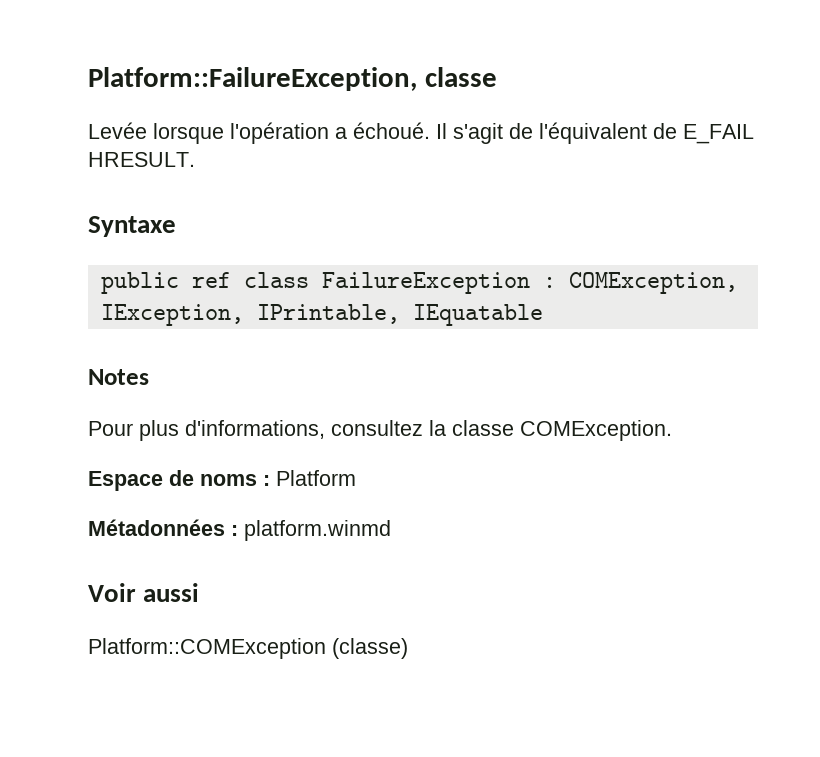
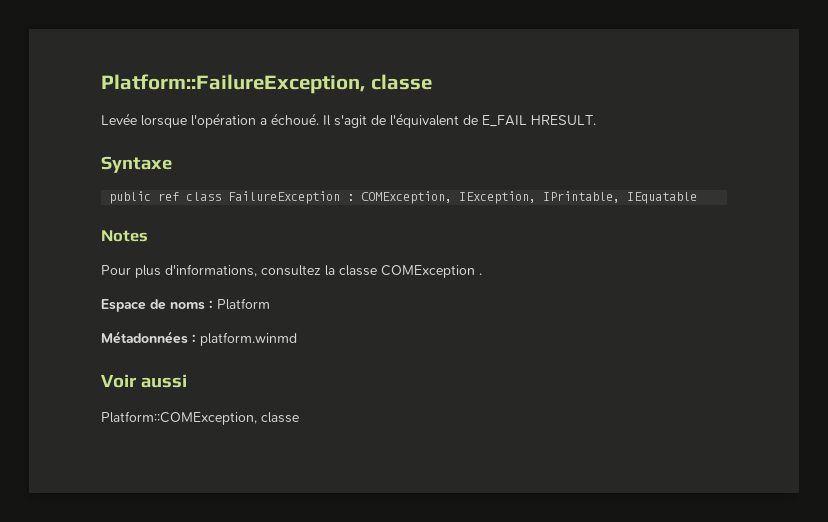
[520,420,672,441] COMException. -> [381,265,482,278] COMException .
[88,638,408,659] Platform::COMException (classe) -> [101,411,299,425] Platform::COMException, classe

